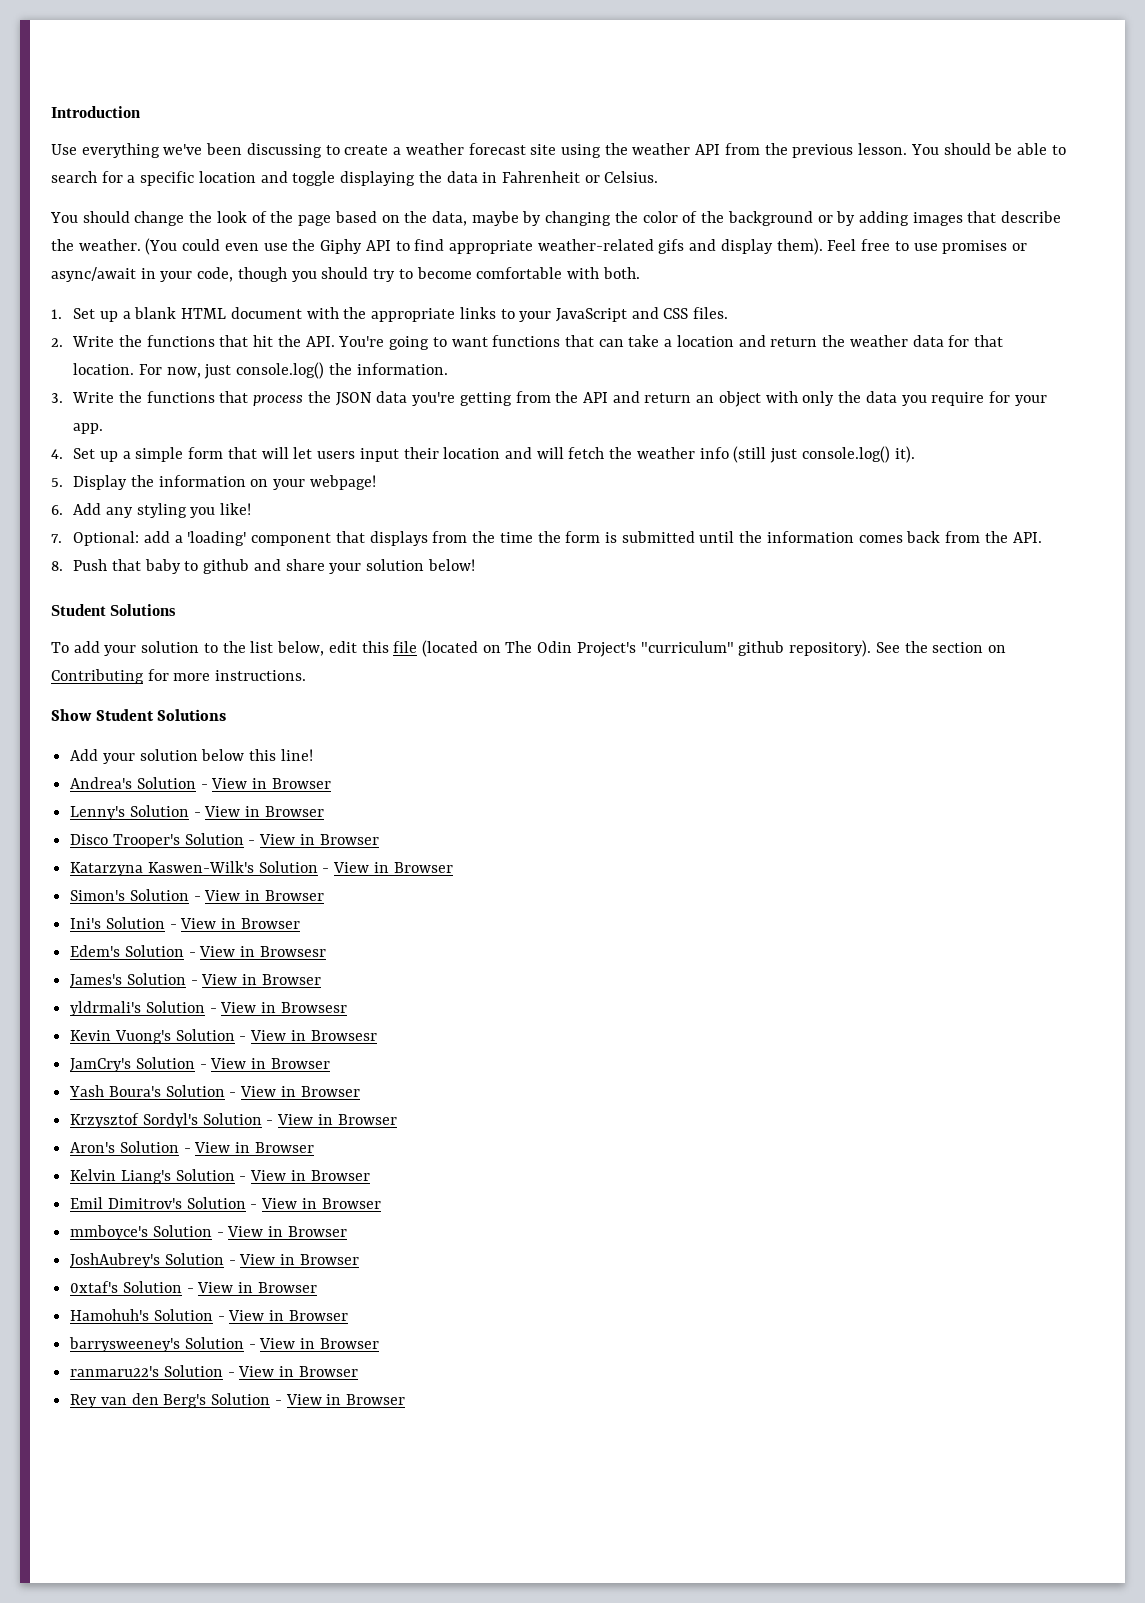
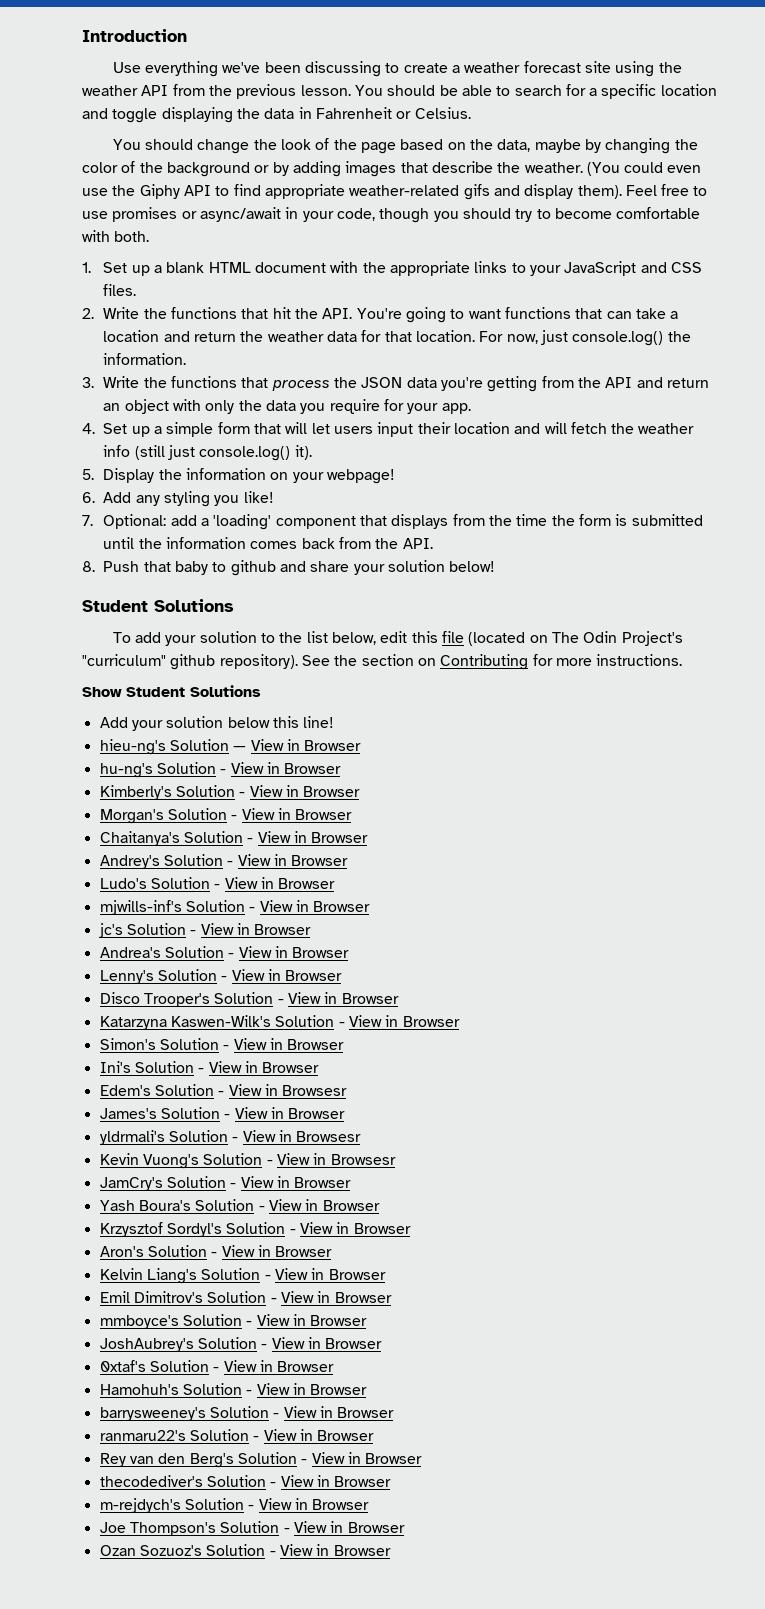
(313, 755) none -> [99,739,362,755] [99,762,342,778] [99,785,361,800] [99,808,353,824] [99,831,369,846] [99,854,349,869] [99,877,336,889] [99,900,371,915] [98,923,312,938] // hieu-ng's Solution — View in Browser // hu-ng's Solution - View in Browser // Kimberly's Solution - View in Browser // Morgan's Solution - View in Browser // Chaitanya's Solution - View in Browser // Andrey's Solution - View in Browser // Ludo's Solution - View in Browser // mjwills-inf's Solution - View in Browser // jc's Solution - View in Browser
(406, 1399) none -> [99,1475,392,1487] [99,1498,370,1513] [99,1521,405,1536] [99,1544,391,1556] // thecodediver's Solution - View in Browser // m-rejdych's Solution - View in Browser // Joe Thompson's Solution - View in Browser // Ozan Sozuoz's Solution - View in Browser

